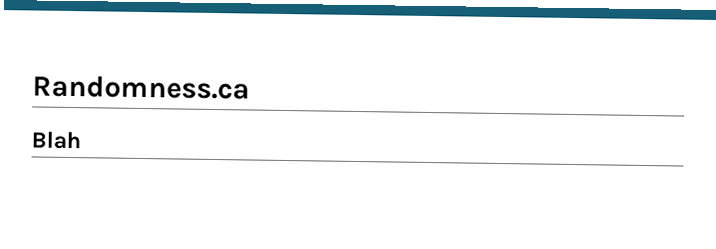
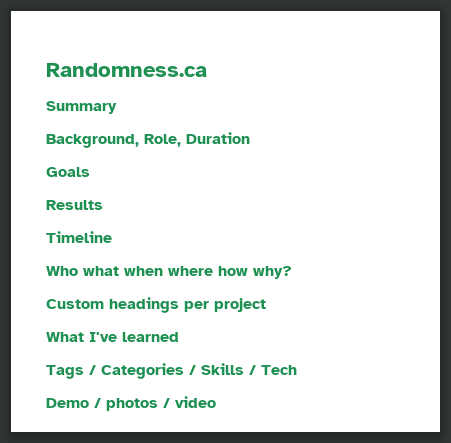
[31,131,81,150] Blah -> [46,101,117,114] [46,132,250,148] [46,167,90,177] [46,200,103,210] [46,231,112,243] [46,266,292,279] [46,297,266,313] [46,332,179,342] [46,363,297,379] [46,396,216,411] Summary // Background, Role, Duration // Goals // Results // Timeline // Who what when where how why? // Custom headings per project // What I've learned // Tags / Categories / Skills / Tech // Demo / photos / video

